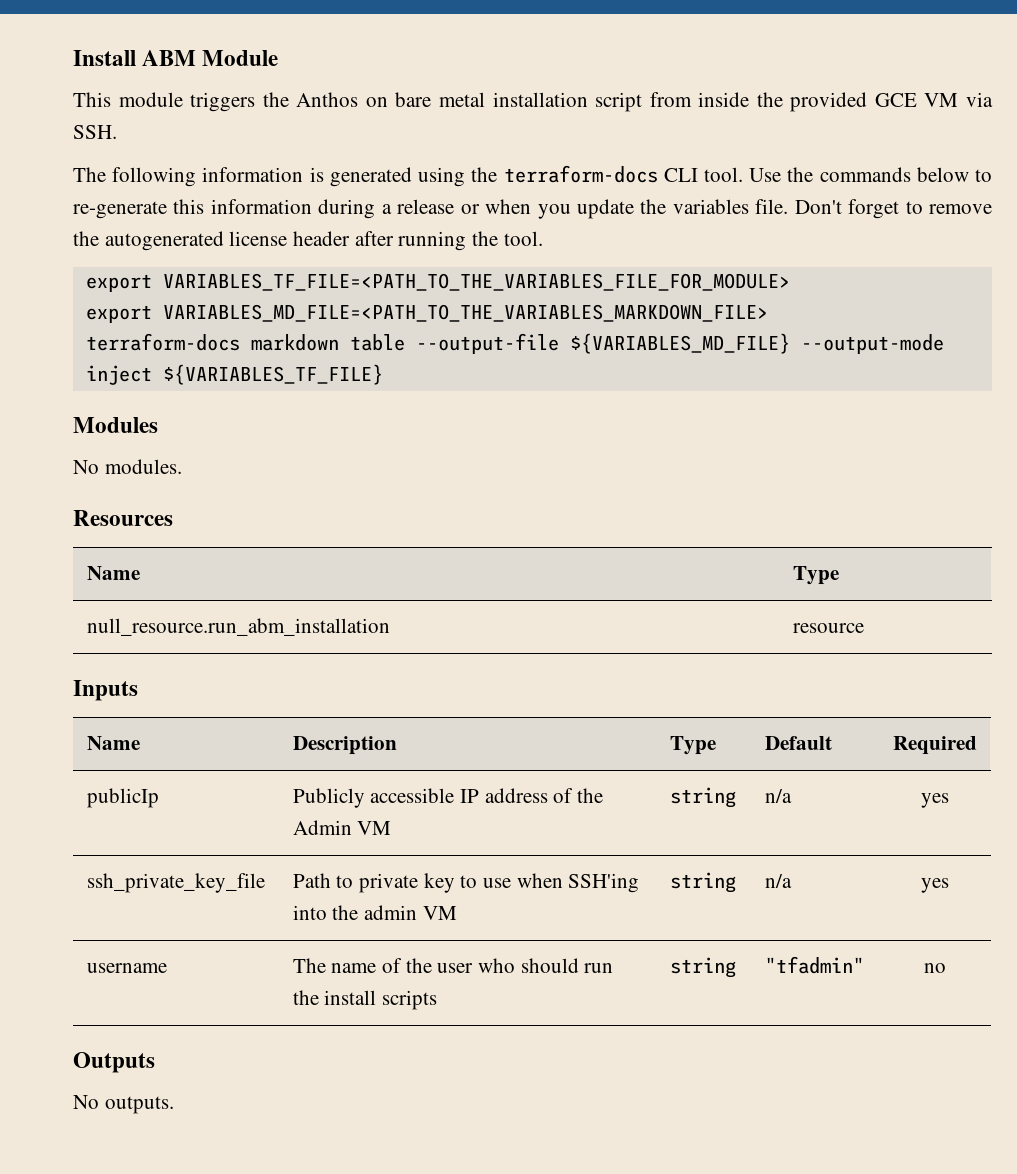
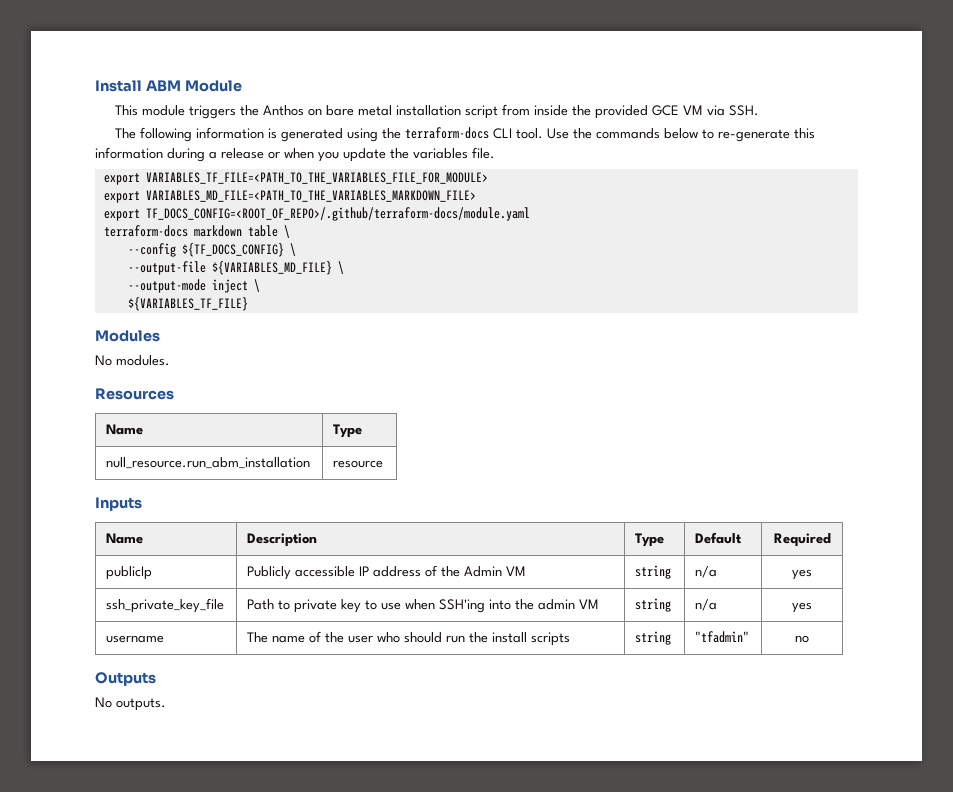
[794,199,992,219] [73,231,543,251] Don't forget to remove the autogenerated license header after running the tool. -> (495, 153) none
(768, 313) none -> [103,207,530,221] // export TF_DOCS_CONFIG=<ROOT_OF_REPO>/.github/terraform-docs/module.yaml
(405, 342) none -> [283,225,290,238] [127,243,296,257] \ // --config ${TF_DOCS_CONFIG} \ //
(790, 343) none -> [337,261,344,274] \ //
(152, 375) none -> [253,279,260,292] \ //

